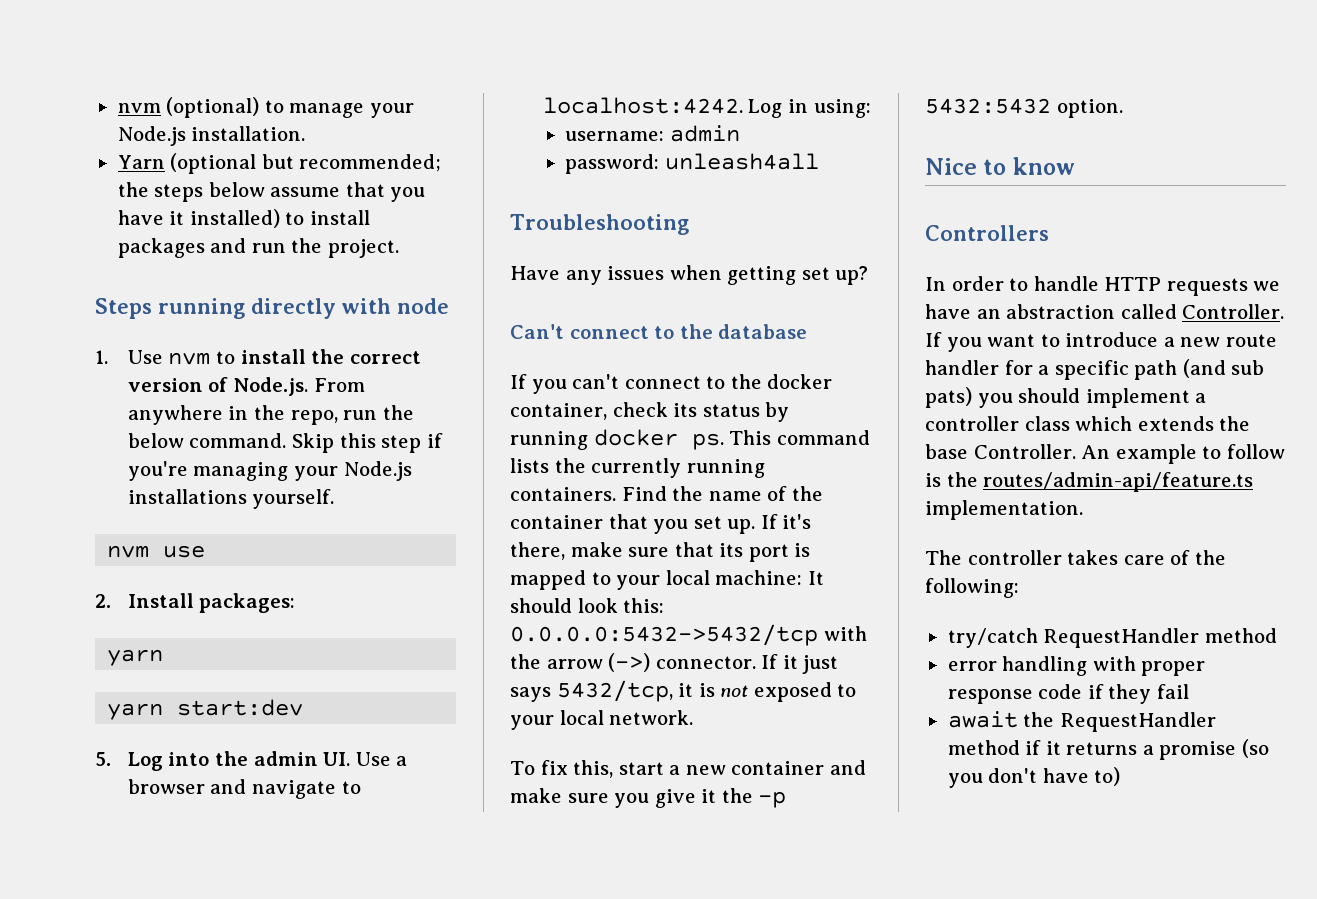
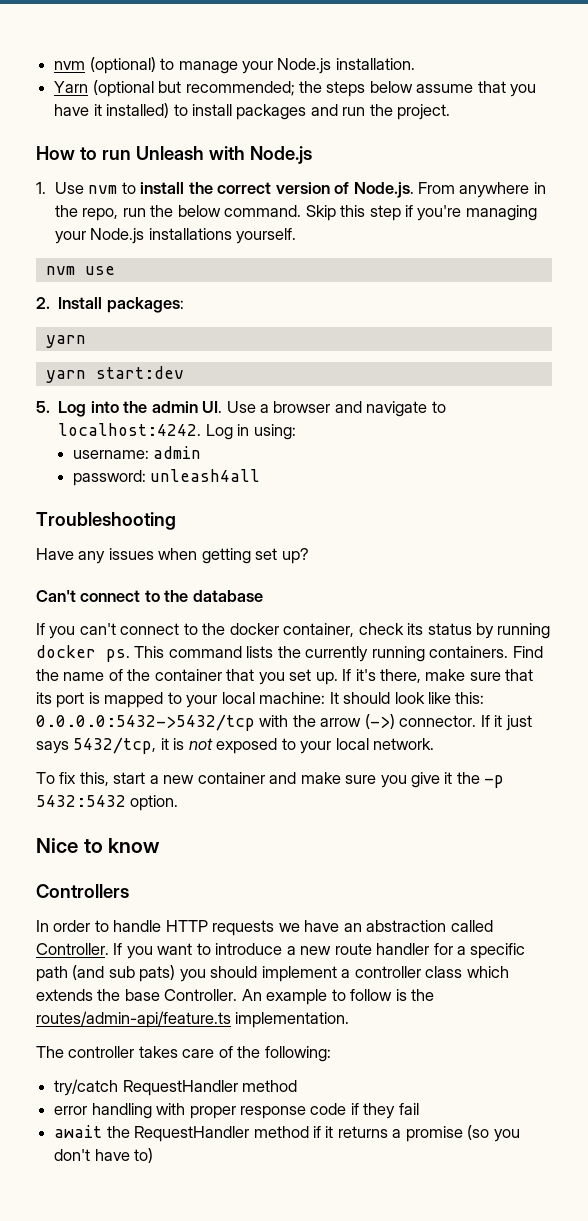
[95,298,449,319] Steps running directly with node -> [36,146,312,164] How to run Unleash with Node.js
(618, 605) none -> [428,692,452,704] like

